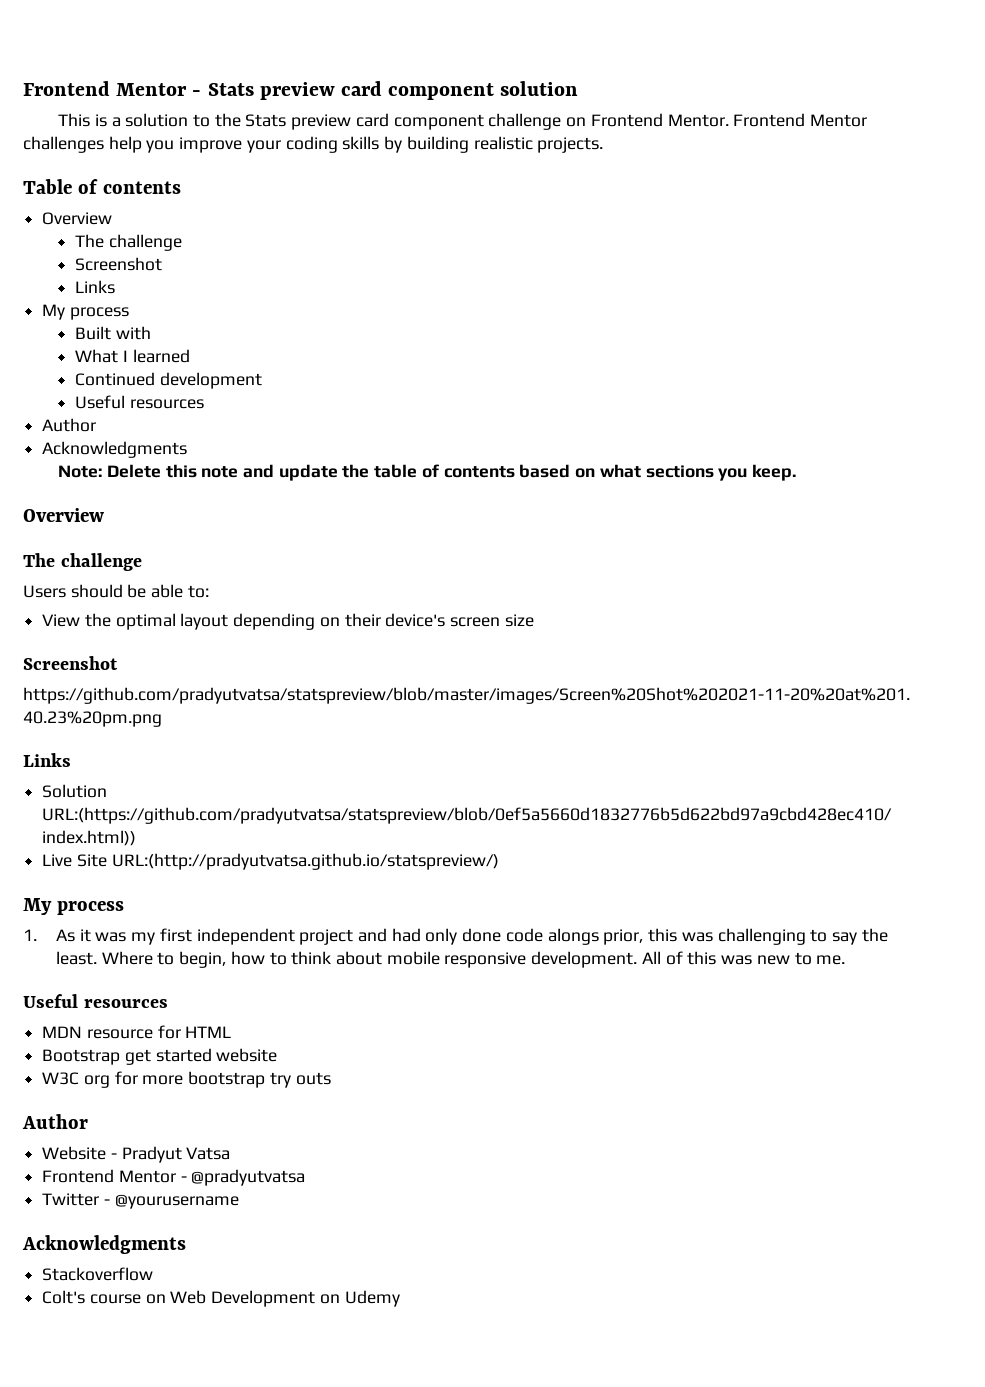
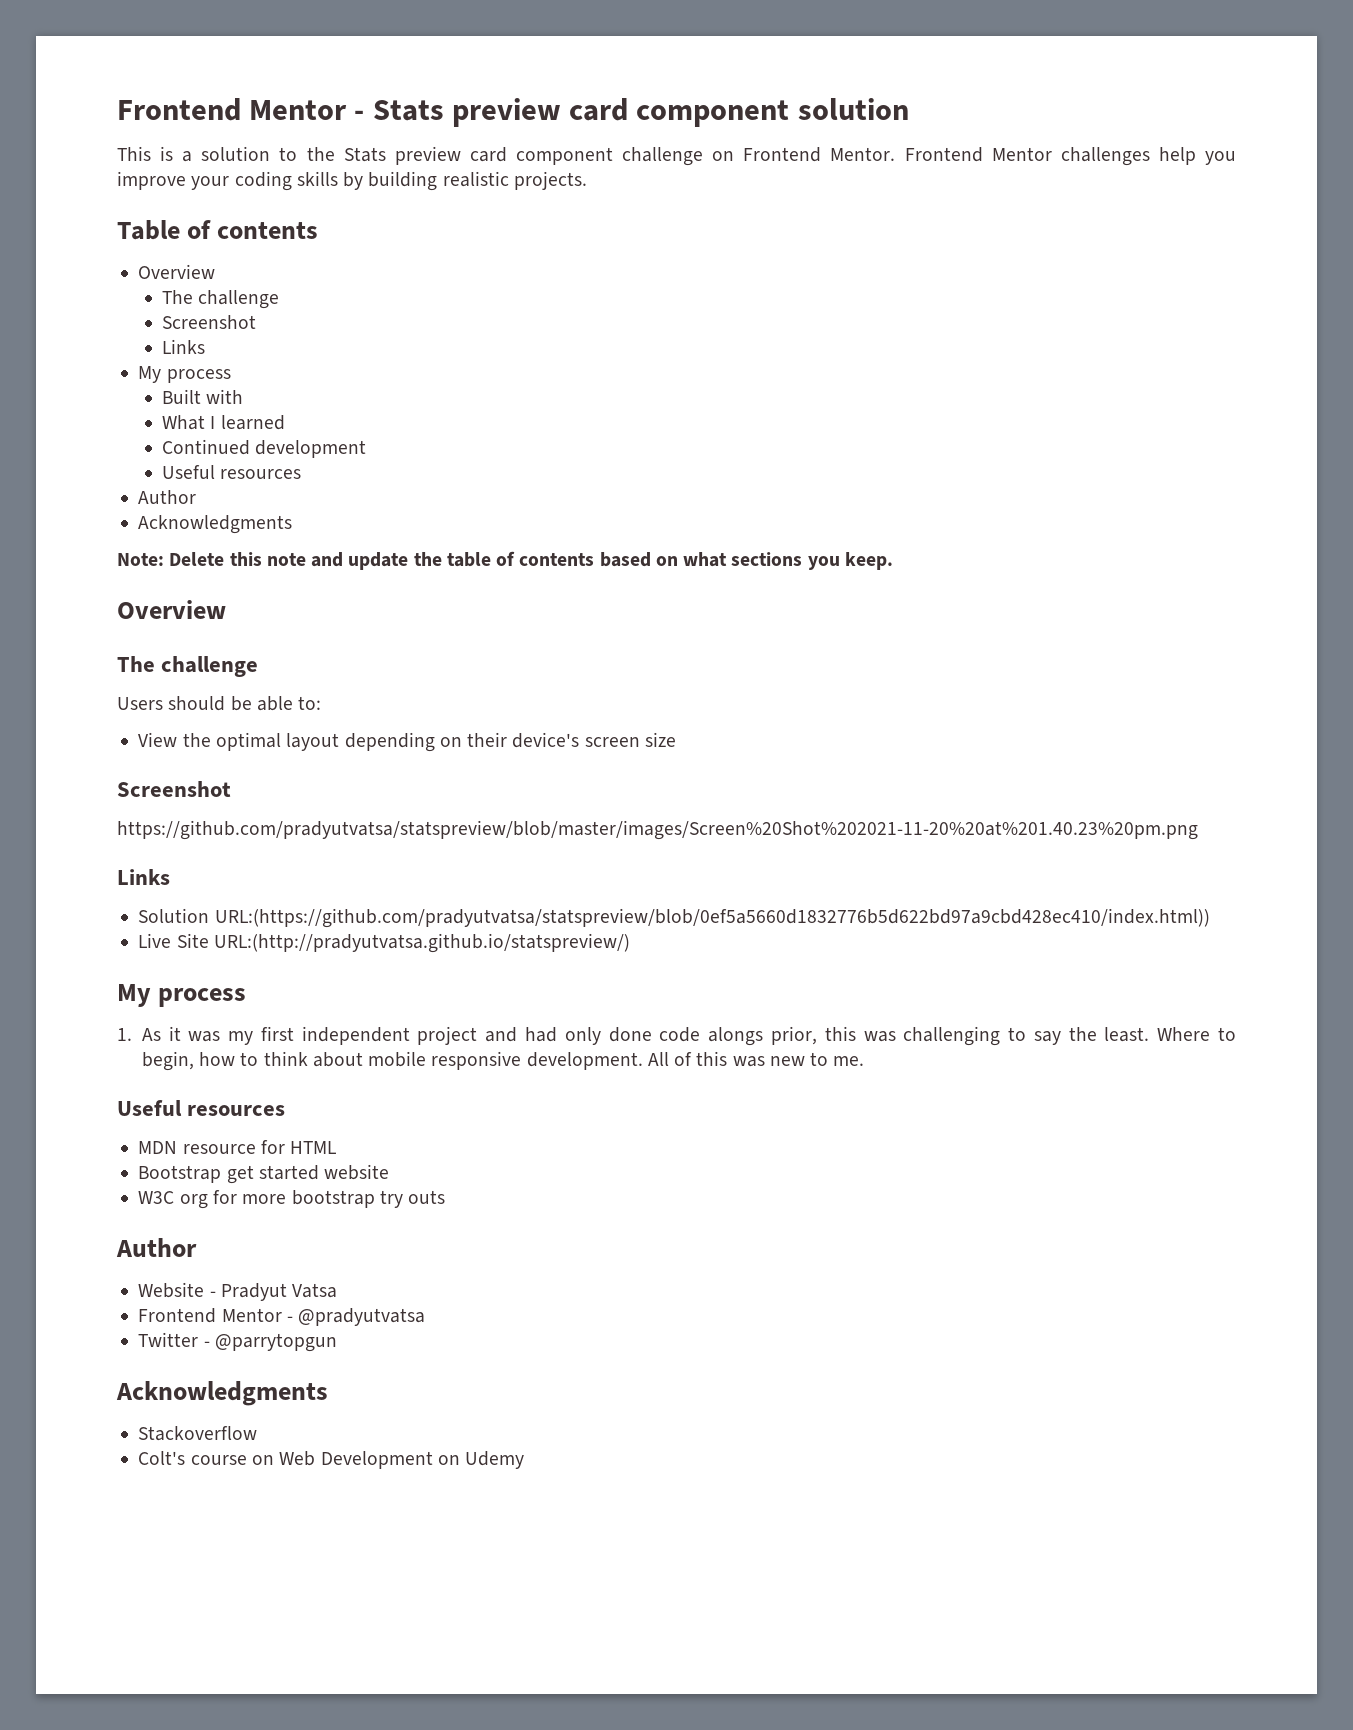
[114,1194,239,1209] @yourusername -> [214,1333,337,1352] @parrytopgun

